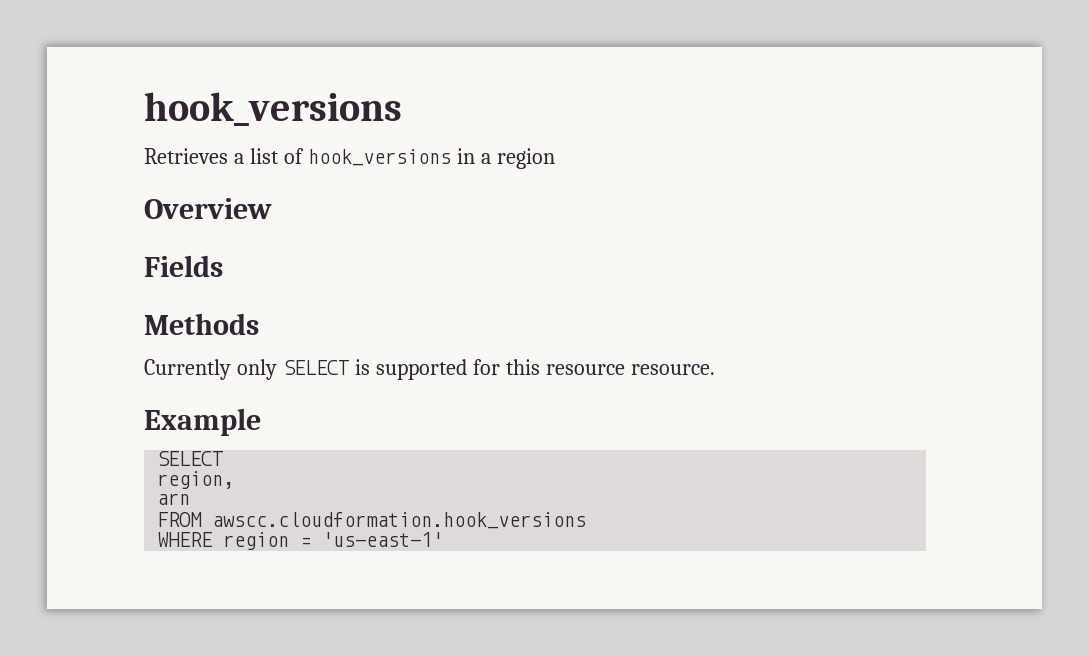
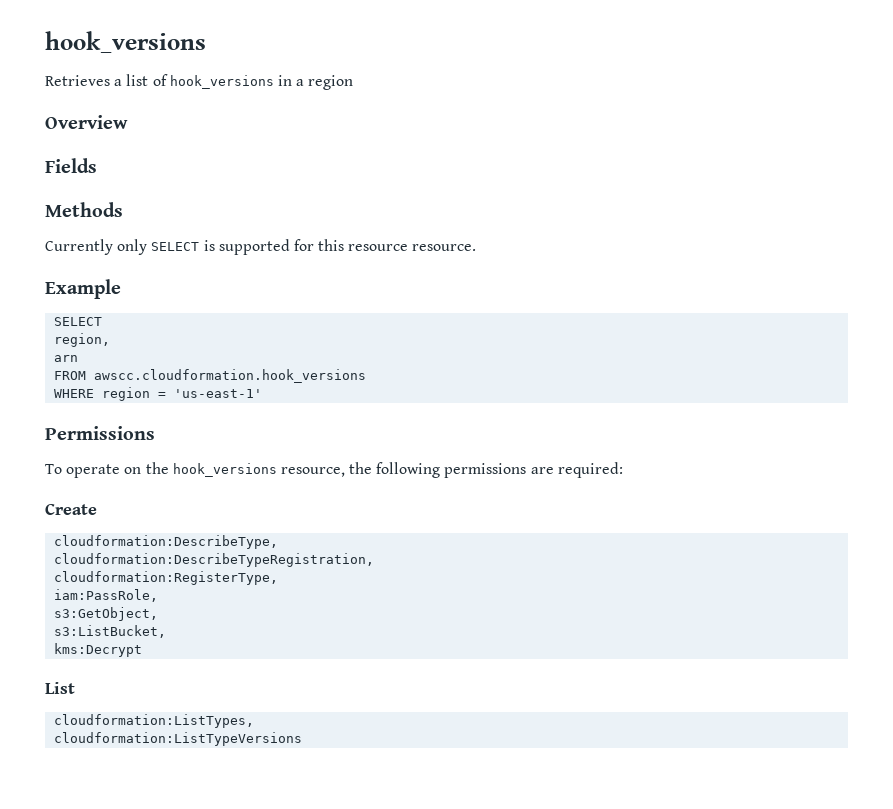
(444, 539) none -> [45,426,155,440] [45,462,623,478] [45,504,97,515] [54,535,279,549] [54,553,375,567] [54,571,279,585] [54,589,159,602] [54,607,159,621] [54,625,167,638] [54,643,143,657] [45,682,75,694] [54,714,255,728] [54,732,303,746] // Permissions // To operate on the hook_versions resource, the following permissions are required: // Create // cloudformation:DescribeType, // cloudformation:DescribeTypeRegistration, // cloudformation:RegisterType, // iam:PassRole, // s3:GetObject, // s3:ListBucket, // kms:Decrypt // List // cloudformation:ListTypes, // cloudformation:ListTypeVersions

